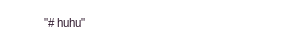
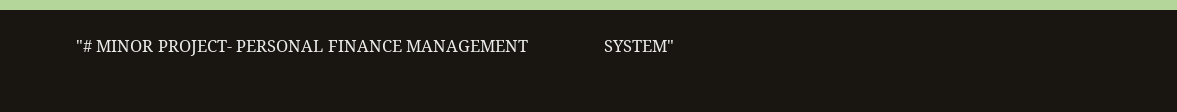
[57,18,86,27] huhu" -> [96,40,674,56] MINOR PROJECT- PERSONAL FINANCE MANAGEMENT SYSTEM"

